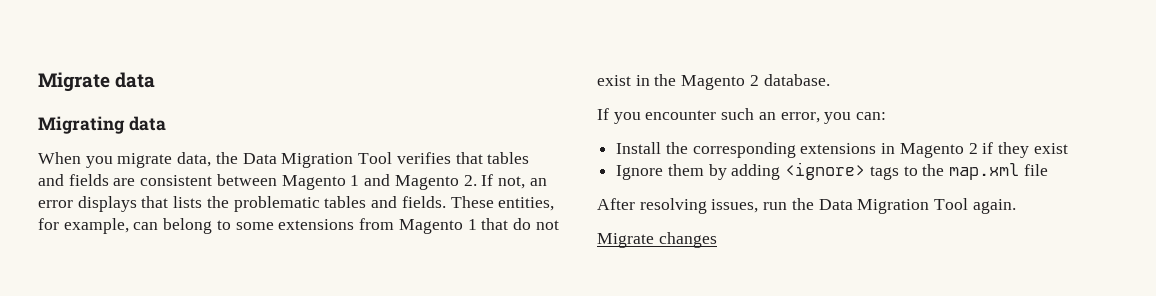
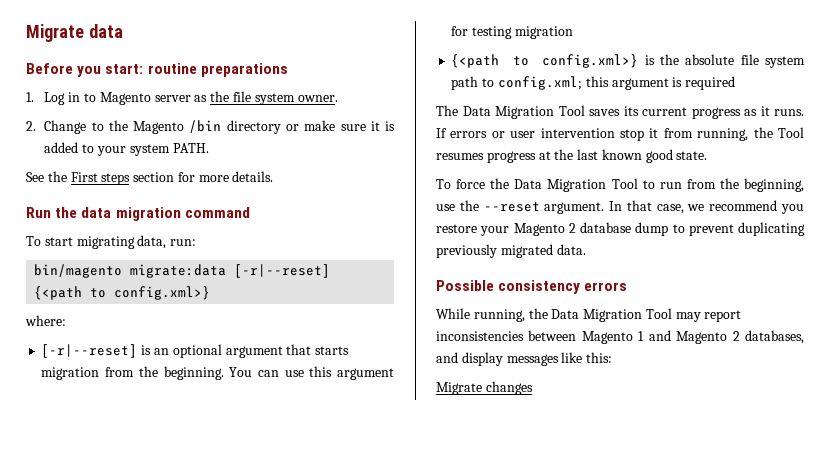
[38,116,166,134] [38,152,530,168] [38,174,213,186] Migrating data // When you migrate data, the Data Migration Tool verifies that tables and fields are consistent -> [26,63,288,77] [26,91,338,105] [26,120,395,134] [44,142,209,156] [26,171,274,185] [26,207,250,221] [26,235,197,249] [34,264,331,278] [34,286,211,300] [25,315,66,326] [41,344,350,358] [41,366,394,380] [451,26,573,39] [451,54,805,68] [451,76,736,90] [436,105,804,119] [436,127,804,141] [436,149,708,163] [436,178,804,192] [436,200,804,214] [436,222,805,236] [436,244,586,258] [436,280,628,294] [436,308,742,322] [436,331,524,341] Before you start: routine preparations // 1. Log in to Magento server as the file system owner. // 2. Change to the Magento /bin directory or make sure it is added to your system PATH. // See the First steps section for more details. // Run the data migration command // To start migrating data, run: // bin/magento migrate:data [-r|--reset] {<path to config.xml>} // where: // [-r|--reset] is an optional argument that starts migration from the beginning. You can use this argument for testing migration // {<path to config.xml>} is the absolute file system path to config.xml; this argument is required // The Data Migration Tool saves its current progress as it runs. If errors or user intervention stop it from running, the Tool resumes progress at the last known good state. // To force the Data Migration Tool to run from the beginning, use the --reset argument. In that case, we recommend you restore your Magento 2 database dump to prevent duplicating previously migrated data. // Possible consistency errors // While running, the Data Migration Tool may report inconsistencies
[463,174,547,189] [38,196,555,212] [38,218,559,234] [597,74,830,90] [597,108,887,124] [616,142,1068,158] [616,162,1048,180] [597,198,1016,214] 2. If not, an error displays that lists the problematic tables and fields. These entities, for example, can belong to some extensions from Magento 1 that do not exist in the Magento 2 database. // If you encounter such an error, you can: // Install the corresponding extensions in Magento 2 if they exist // Ignore them by adding <ignore> tags to the map.xml file // After resolving issues, run the Data Migration Tool again. -> [732,330,804,344] [436,352,613,366] 2 databases, and display messages like this:

